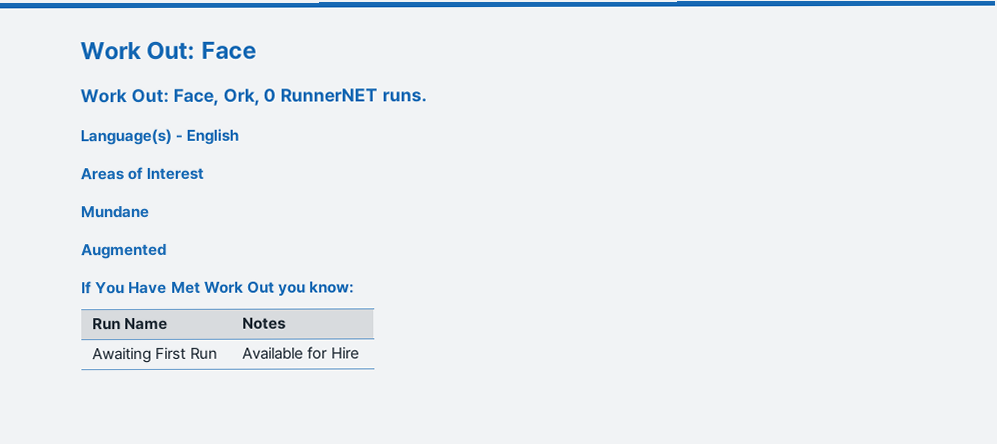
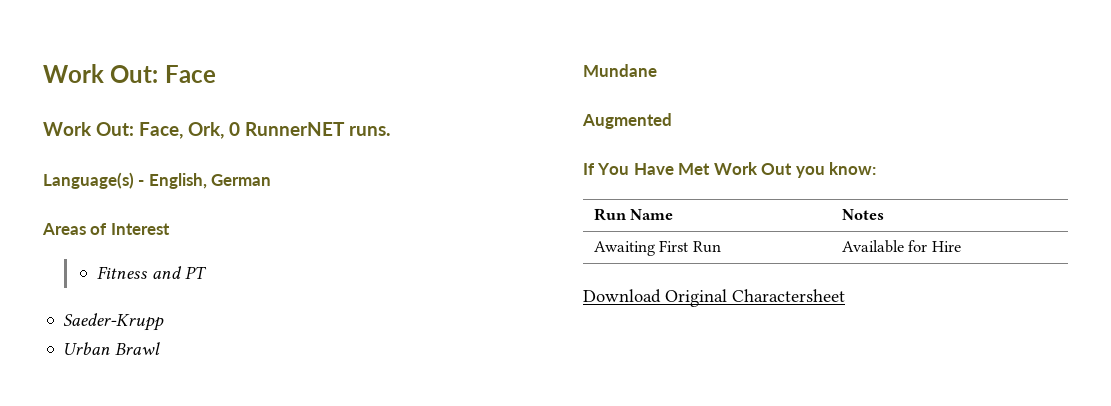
[186,128,240,145] English -> [148,173,272,189] English, German
(205, 173) none -> [97,266,208,279] [63,313,165,331] [63,342,161,355] // Fitness and PT // Saeder-Krupp // Urban Brawl
(360, 353) none -> [583,289,845,307] // Download Original Charactersheet

